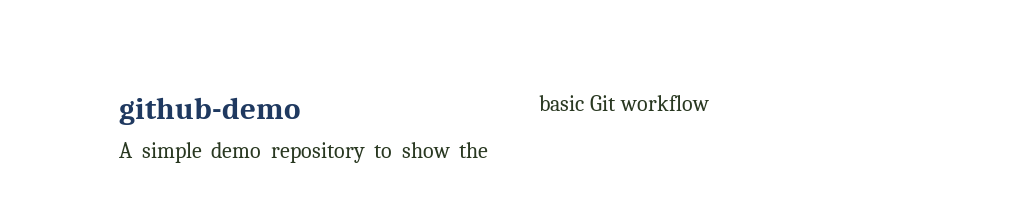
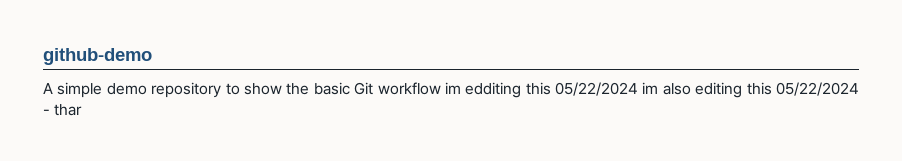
(709, 103) none -> [444,82,860,98] [43,104,83,116] im edditing this 05/22/2024 im also editing this 05/22/2024 - thar

